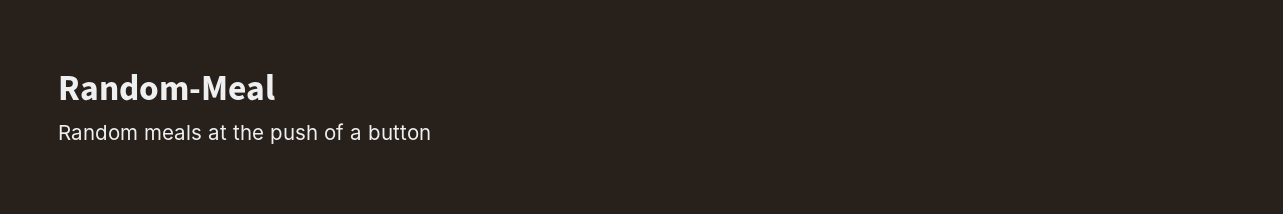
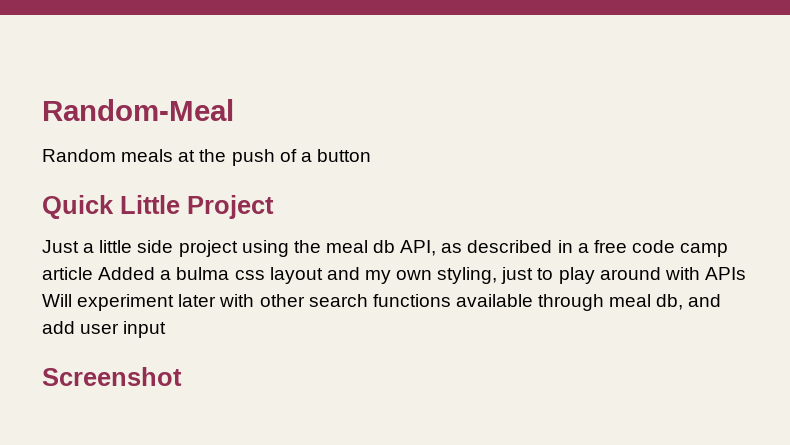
(431, 132) none -> [42,195,274,219] [42,240,729,257] [42,267,746,284] [42,294,722,311] [42,321,167,338] [42,367,182,386] // Quick Little Project // Just a little side project using the meal db API, as described in a free code camp article Added a bulma css layout and my own styling, just to play around with APIs Will experiment later with other search functions available through meal db, and add user input // Screenshot

